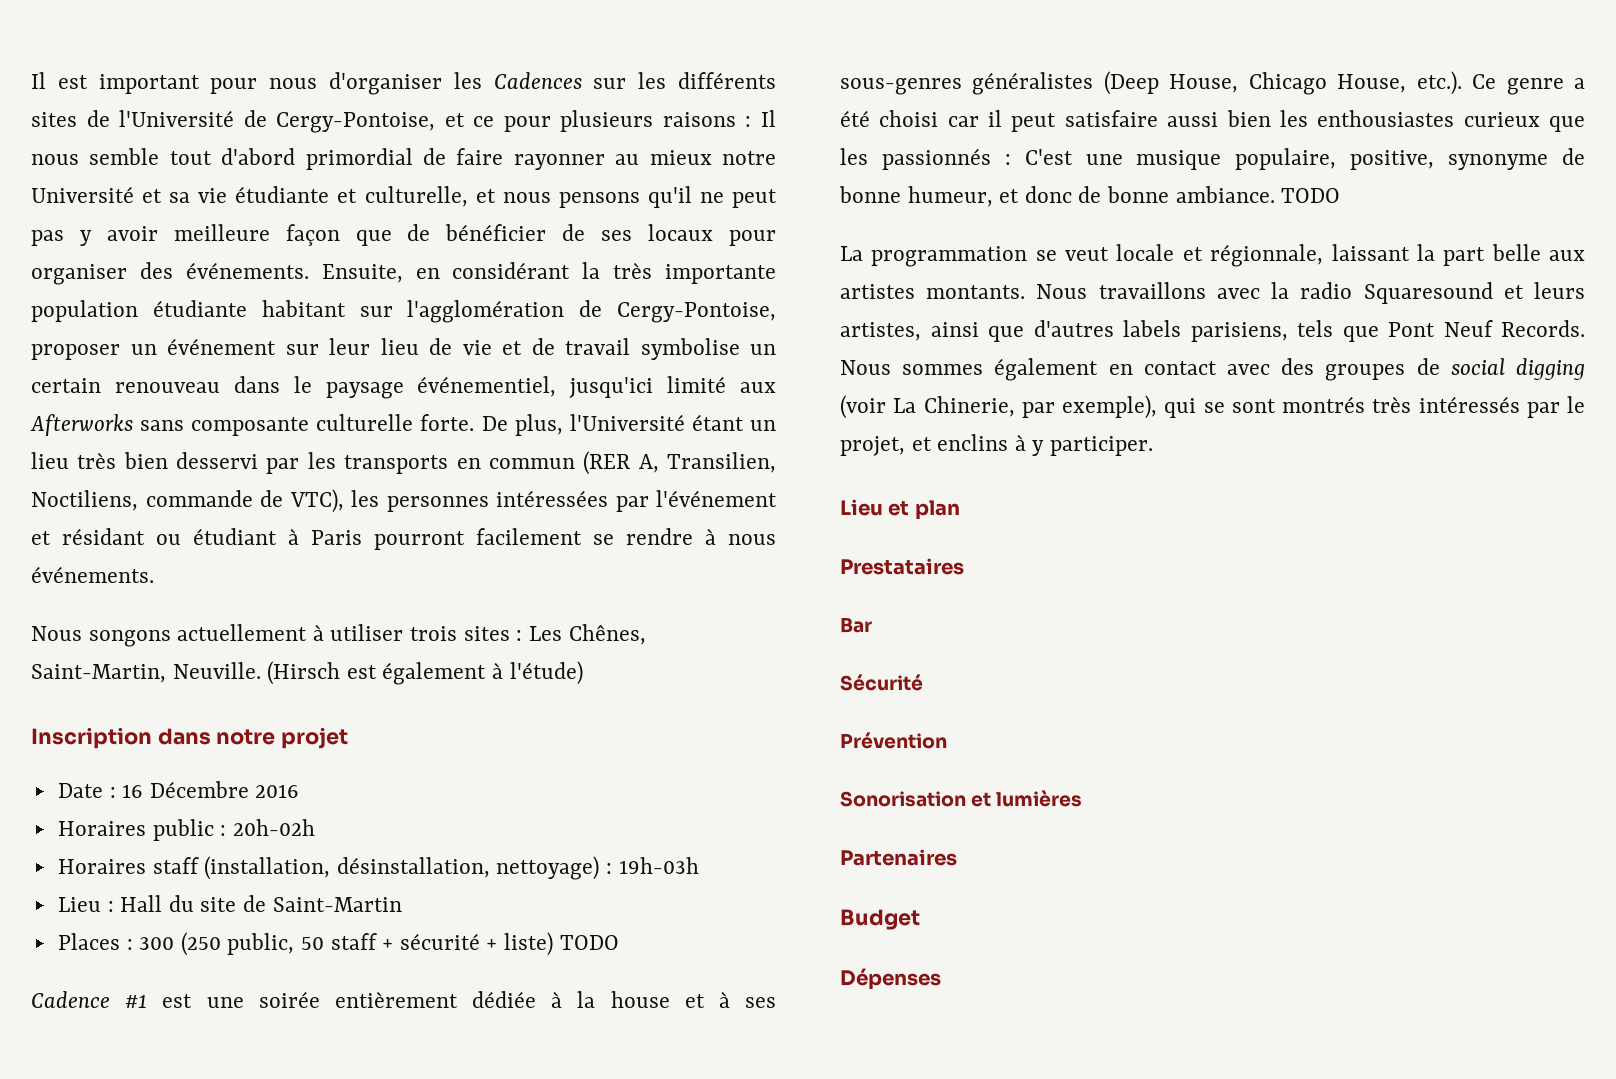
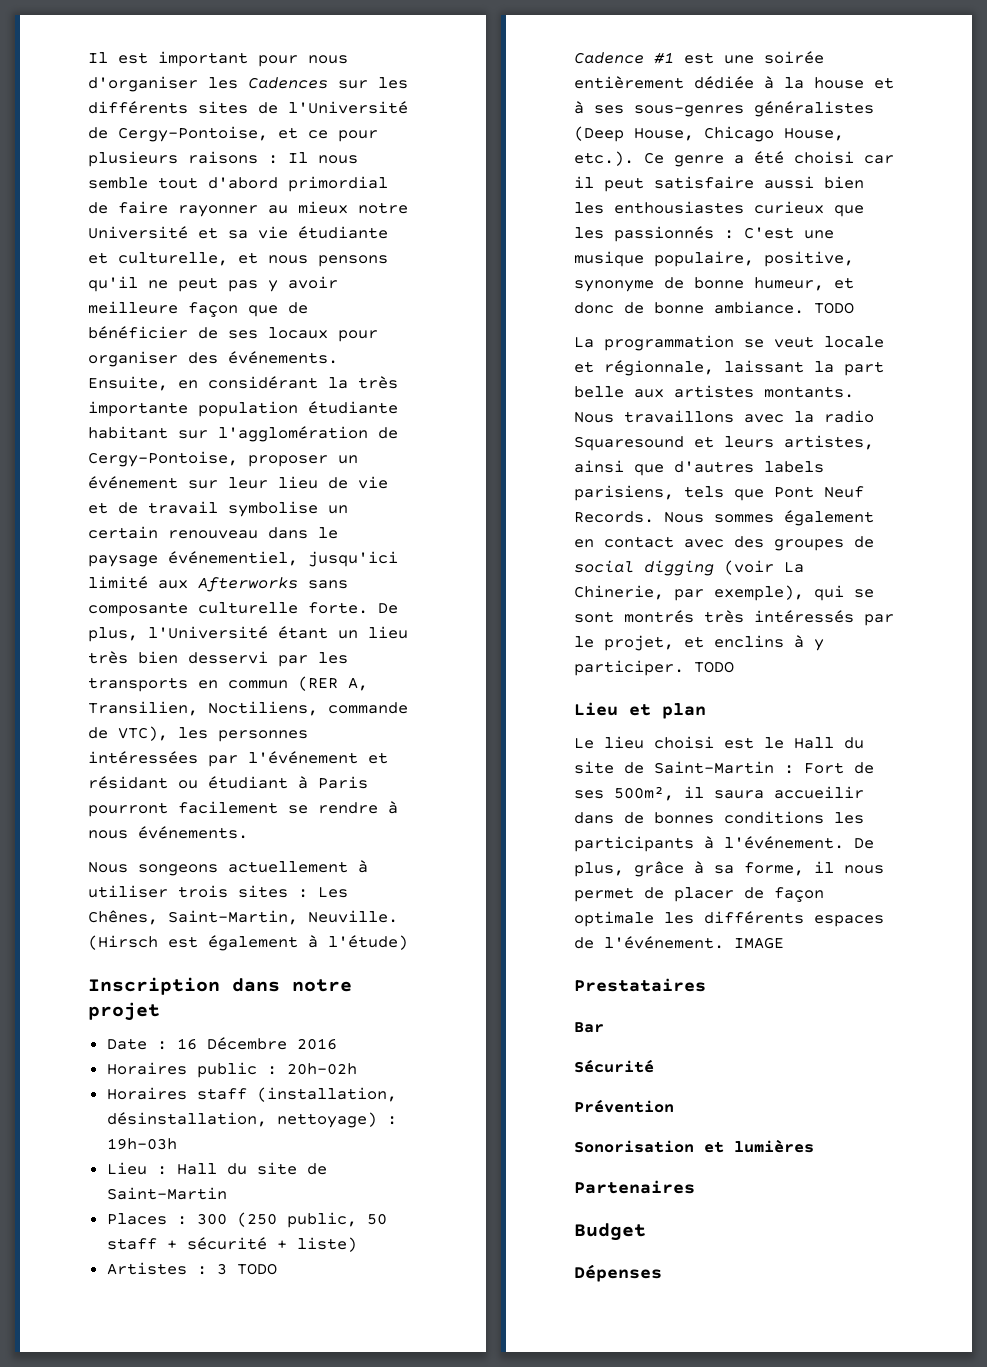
[88,630,171,647] songons -> [138,864,218,876] songeons
(554, 944) none -> [106,1262,227,1275] // Artistes : 3
(1154, 446) none -> [694,661,734,673] TODO
(960, 510) none -> [574,736,864,749] [574,761,874,774] [574,786,864,801] [574,811,864,824] [574,836,874,852] [574,861,884,877] [574,887,824,902] [574,911,884,927] [574,936,784,949] // Le lieu choisi est le Hall du site de Saint-Martin : Fort de ses 500m², il saura accueilir dans de bonnes conditions les participants à l'événement. De plus, grâce à sa forme, il nous permet de placer de façon optimale les différents espaces de l'événement. IMAGE

